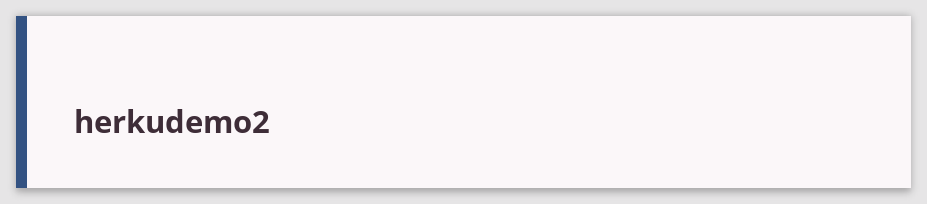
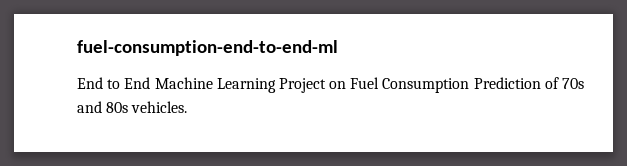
[74,109,270,133] herkudemo2 -> [77,40,338,56] [77,77,585,93] [77,101,188,113] fuel-consumption-end-to-end-ml // End to End Machine Learning Project on Fuel Consumption Prediction of 70s and 80s vehicles.

